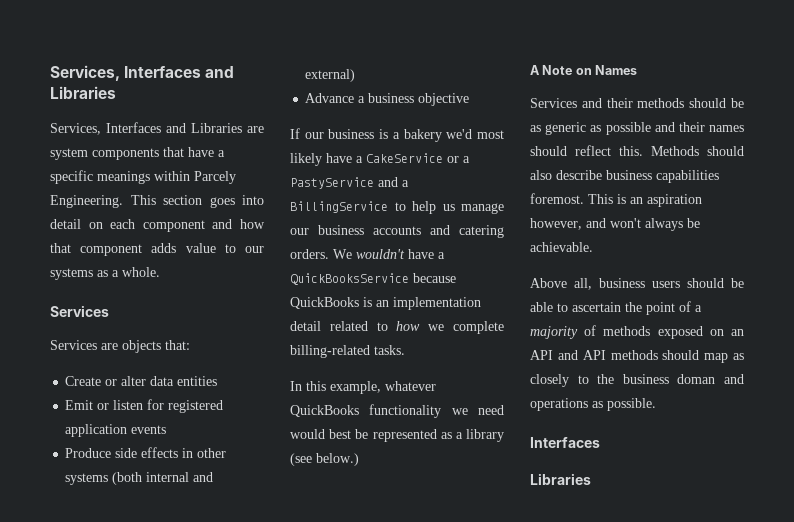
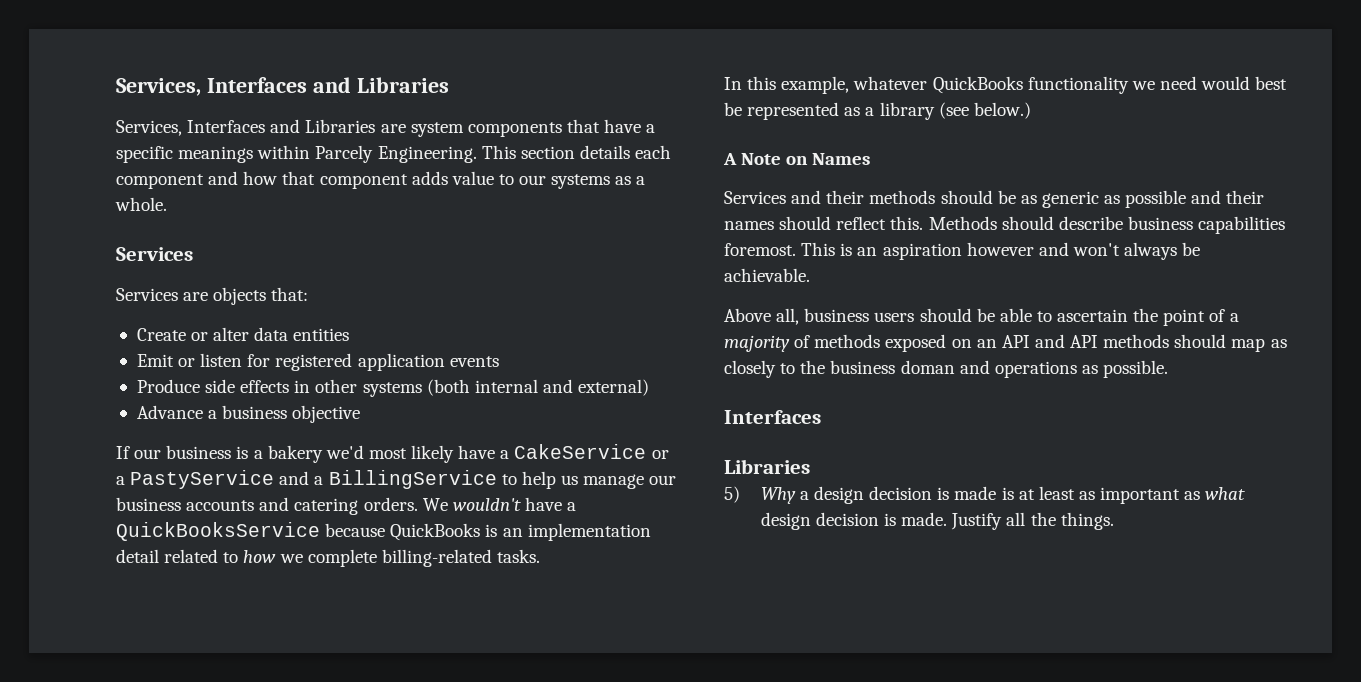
[209,195,264,208] [50,219,103,229] goes into detail on -> [579,145,630,159] details
[530,170,552,180] also -> (1054, 223) none
[530,218,582,230] however, -> [966,242,1034,256] however
(591, 479) none -> [724,486,1246,504] [760,512,1114,530] // 5) Why a design decision is made is at least as important as what design decision is made. Justify all the things.

